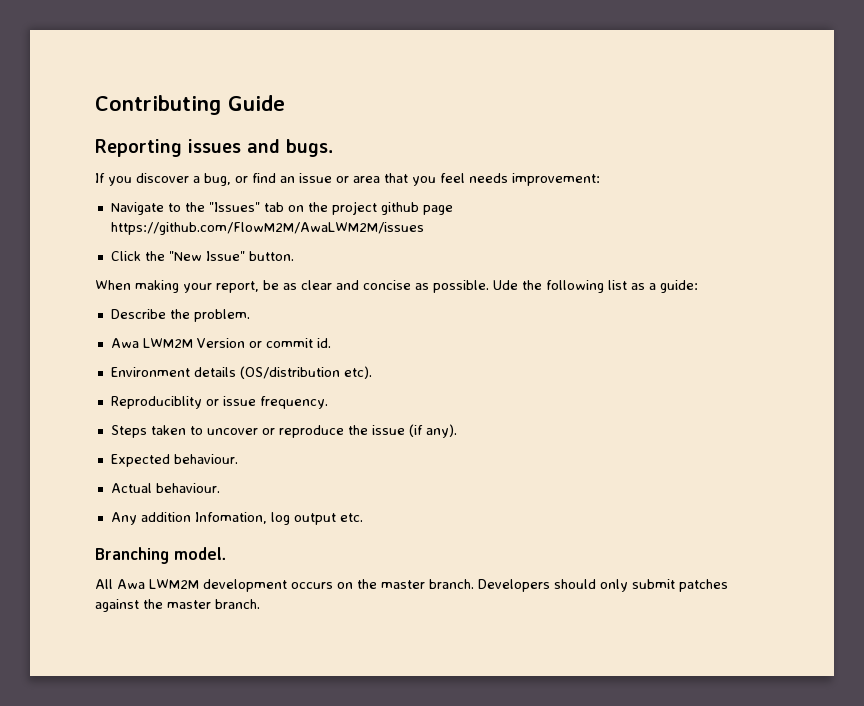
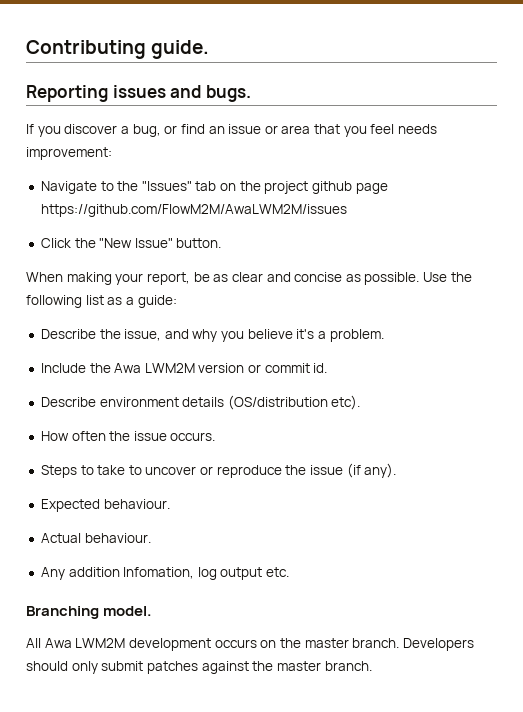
[228,95,285,111] Guide -> [151,40,210,59] guide.
[493,280,518,290] Ude -> [423,272,448,282] Use
(190, 314) none -> [124,329,327,342] issue, and why you believe it's a
[110,338,245,348] Awa LWM2M Version -> [40,363,245,373] Include the Awa LWM2M version
[110,367,190,377] Environment -> [40,397,179,407] Describe environment
[110,396,328,409] Reproduciblity or issue frequency. -> [40,431,216,441] How often the issue occurs.
[150,425,186,435] taken -> [80,465,126,475] to take

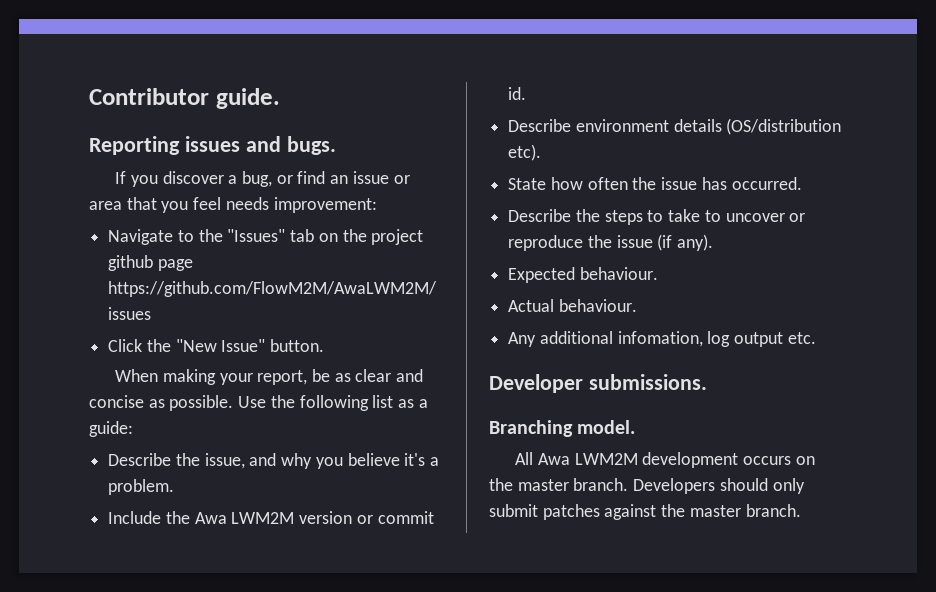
[26,40,146,59] Contributing -> [89,88,209,105] Contributor
[40,431,69,441] How -> [508,177,583,190] State how
[170,432,216,441] [40,465,77,478] occurs. // Steps -> [701,177,802,190] [508,209,643,225] has occurred. // Describe the steps
[68,567,195,579] addition Infomation, -> [539,331,703,347] additional infomation,
(290, 572) none -> [489,374,707,393] // Developer submissions.

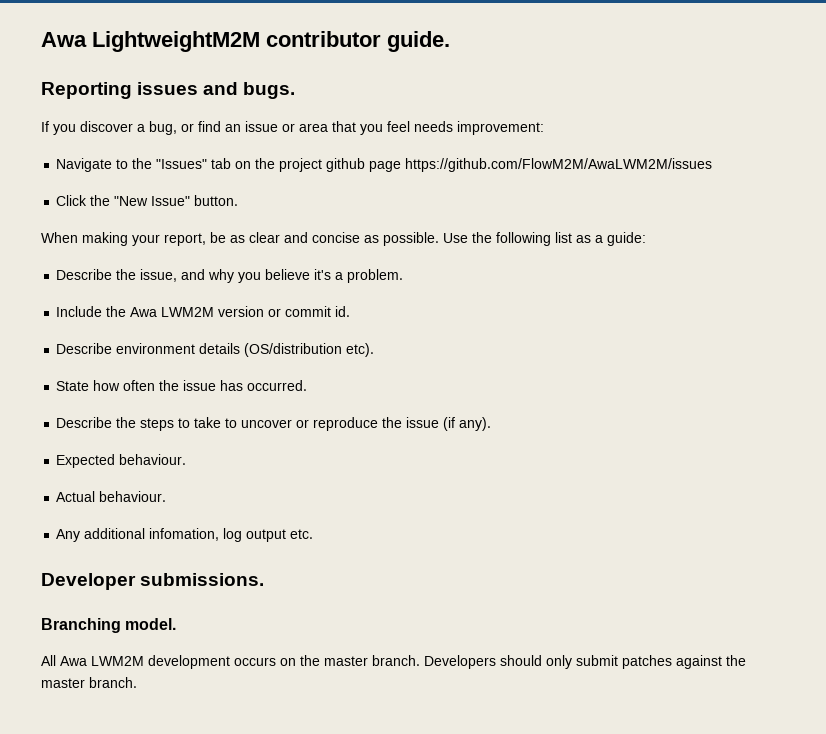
[89,88,209,105] Contributor -> [41,31,381,52] Awa LightweightM2M contributor

